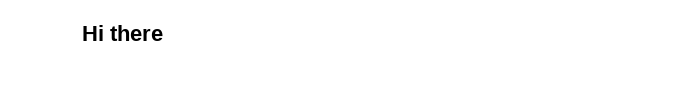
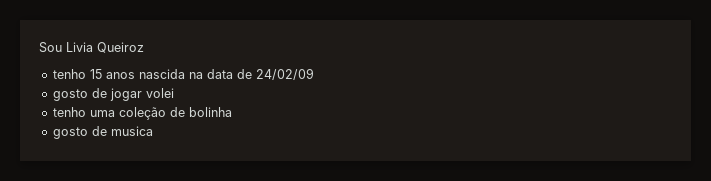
[82,25,163,41] Hi there -> [39,42,144,53] [52,68,314,80] [52,88,174,101] [52,107,232,120] [52,126,153,139] Sou Livia Queiroz // tenho 15 anos nascida na data de 24/02/09 // gosto de jogar volei // tenho uma coleção de bolinha // gosto de musica

